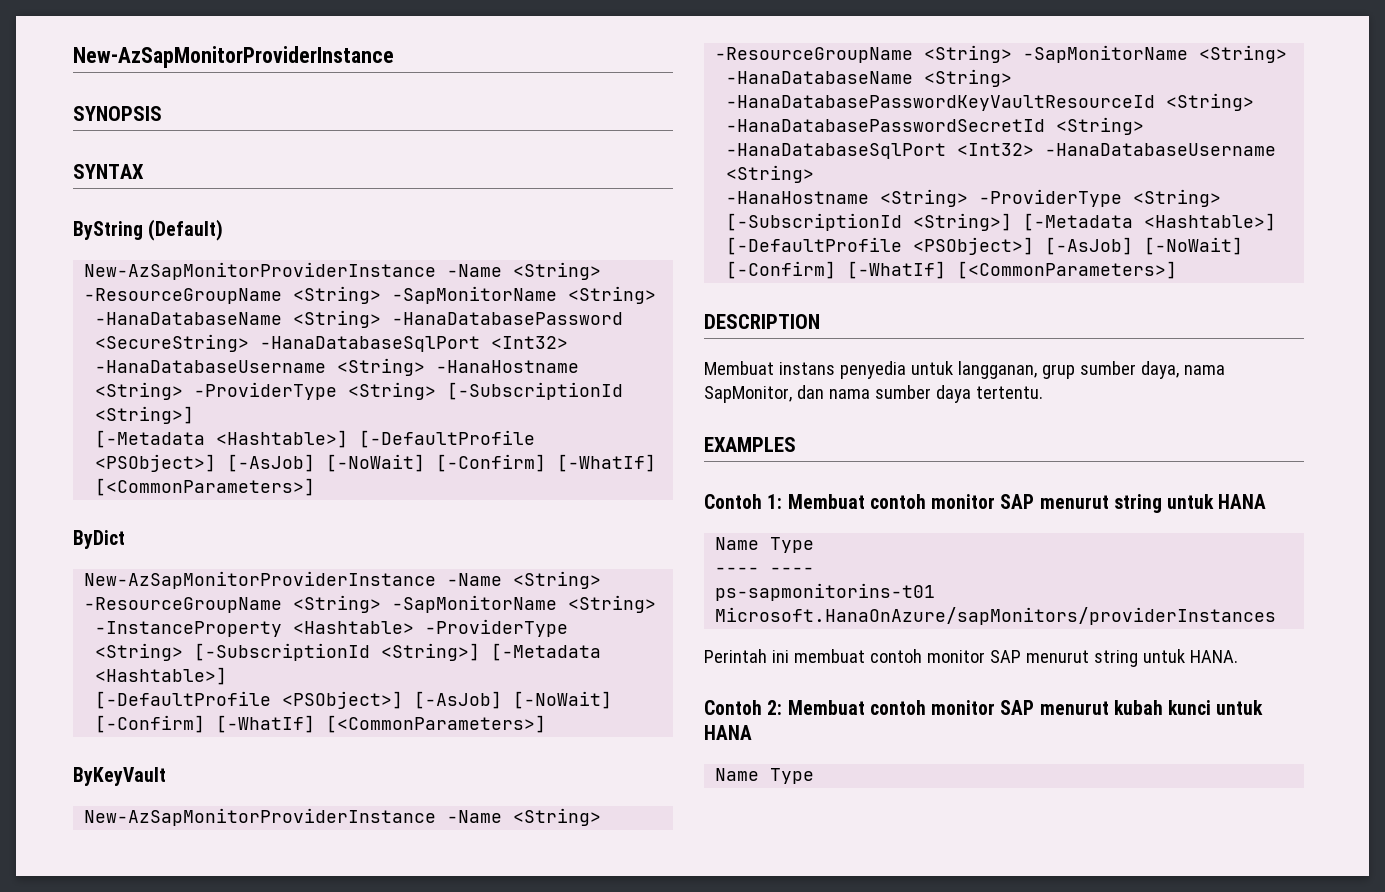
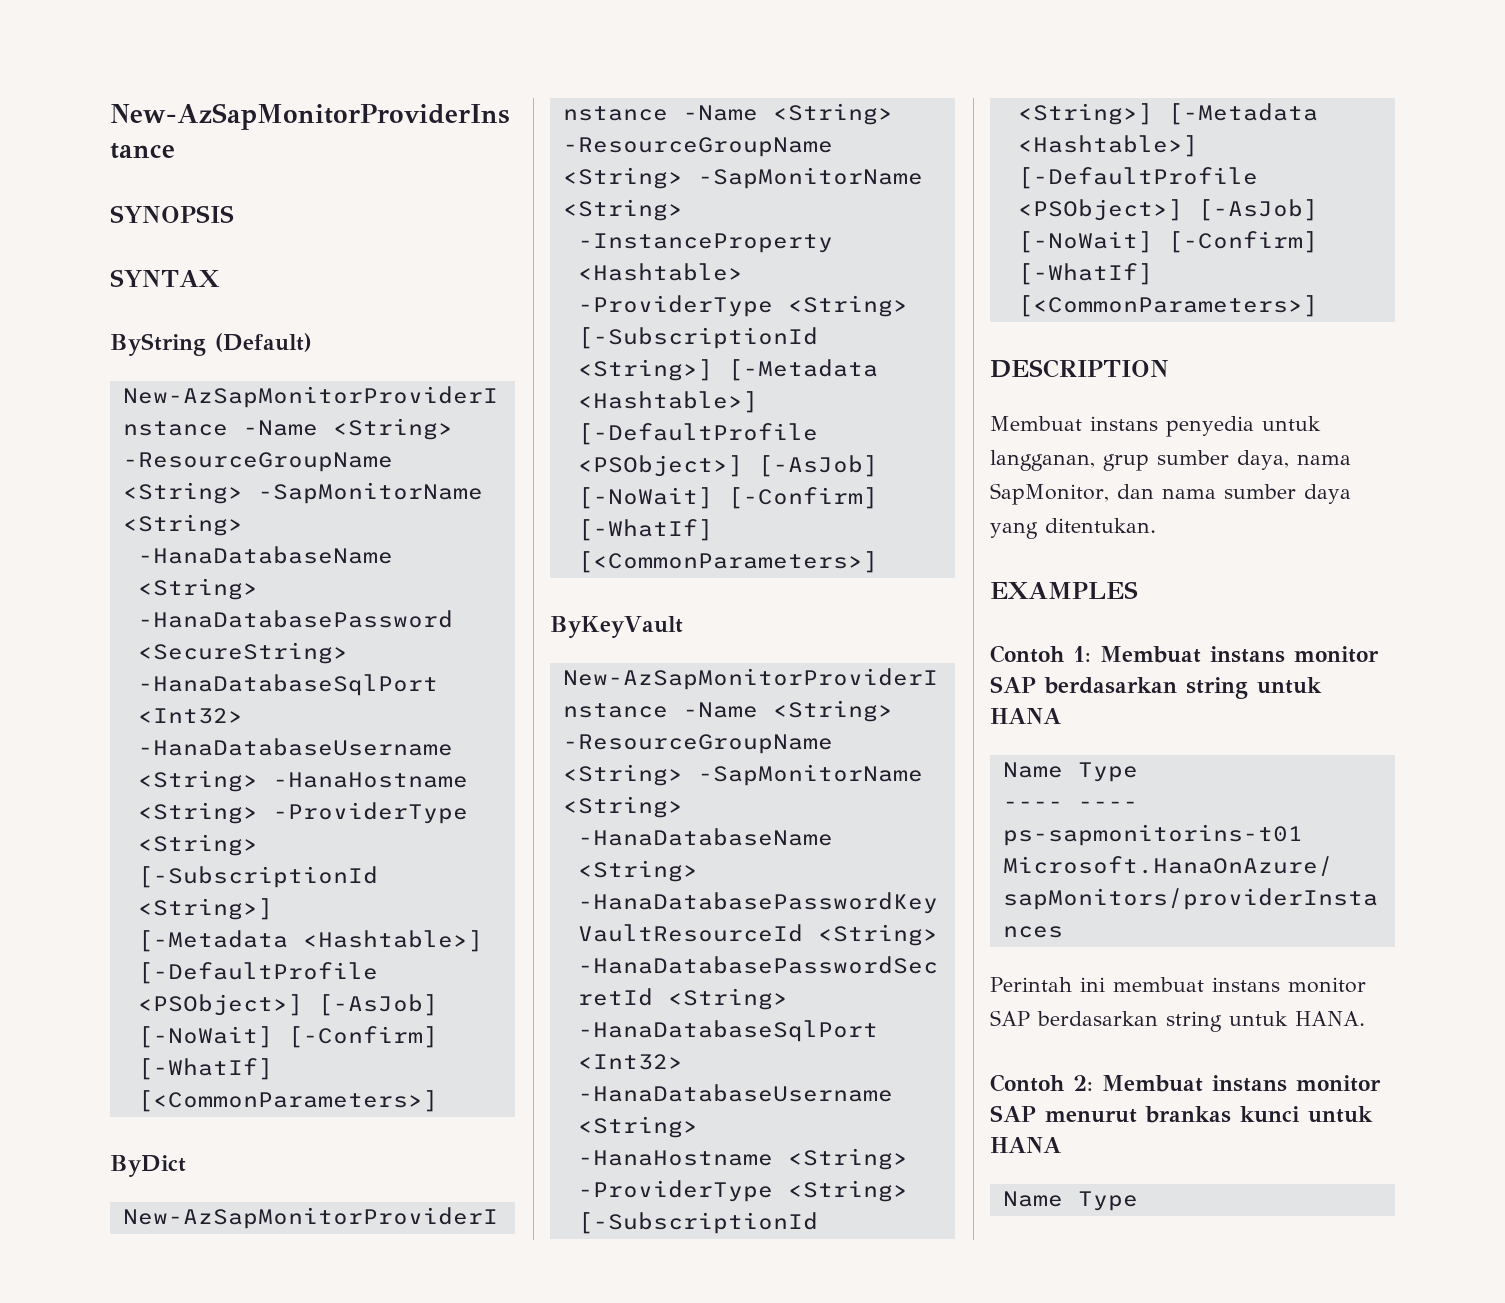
[975,386,1043,399] tertentu. -> [990,518,1156,539] yang ditentukan.
[869,494,1109,509] contoh monitor SAP menurut -> [1210,646,1379,663] [990,676,1177,694] instans monitor SAP berdasarkan
[869,649,1089,663] contoh monitor SAP menurut -> [1211,977,1366,993] [990,1010,1158,1026] instans monitor SAP berdasarkan
[869,700,1163,715] contoh monitor SAP menurut kubah -> [1212,1075,1381,1092] [990,1105,1231,1123] instans monitor SAP menurut brankas

